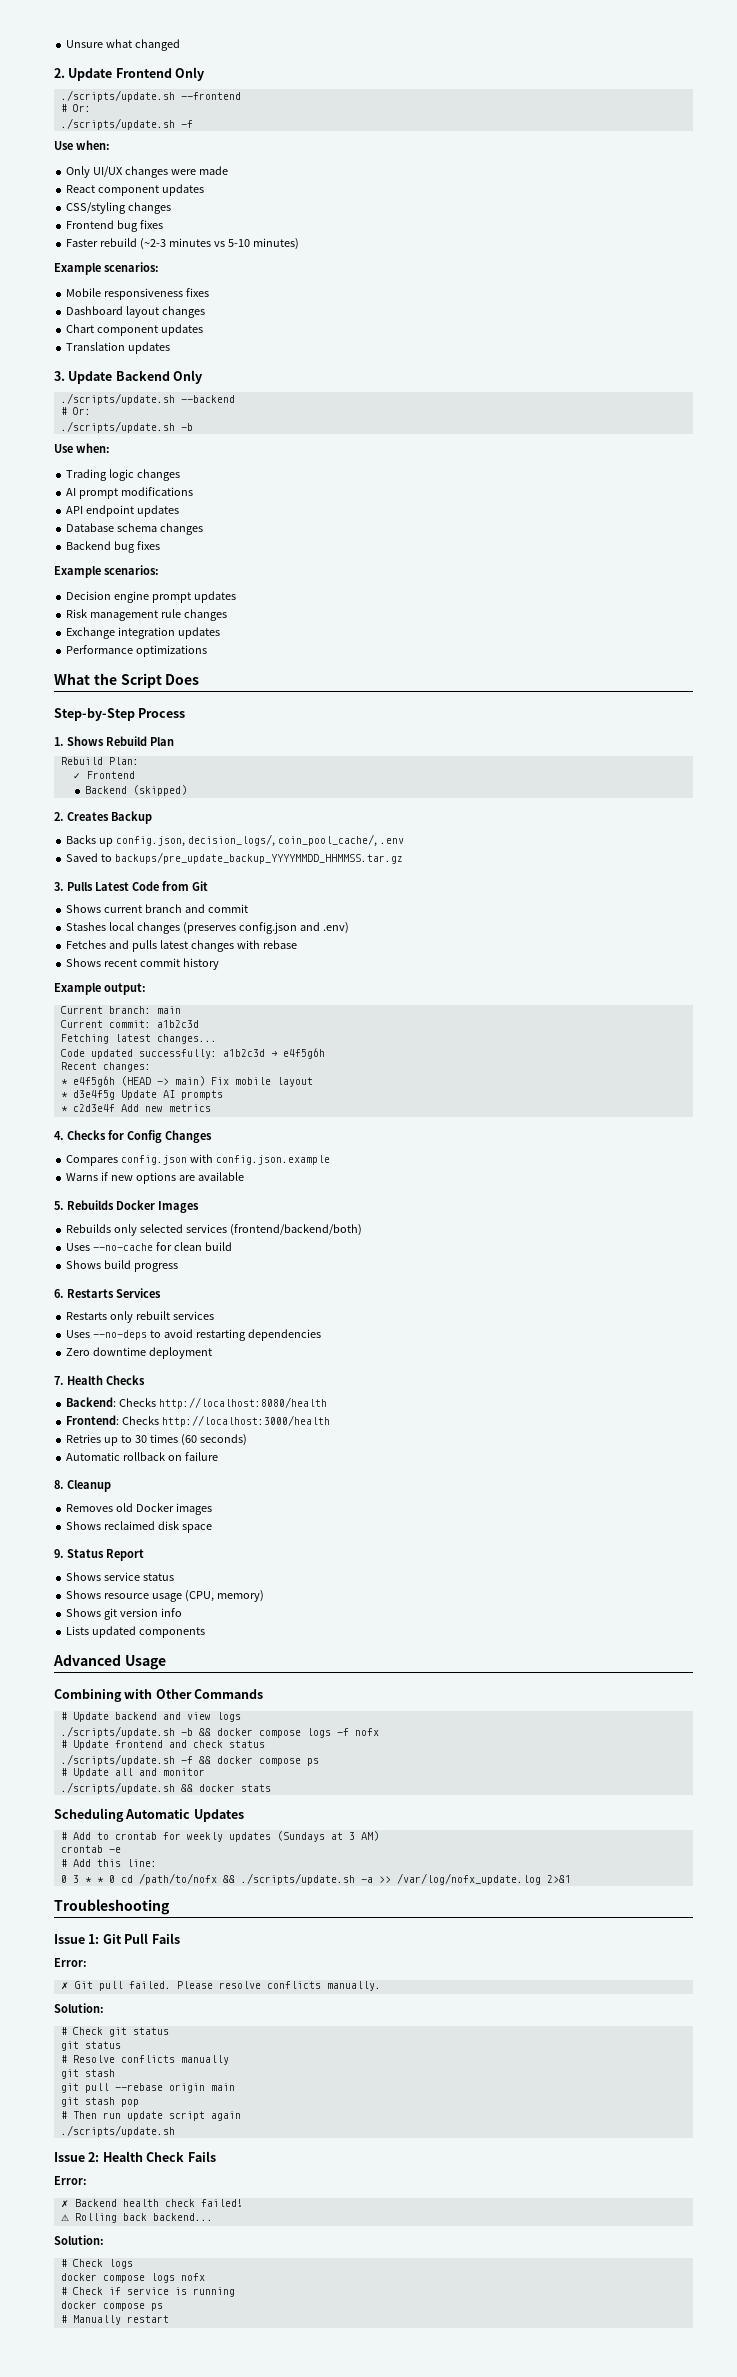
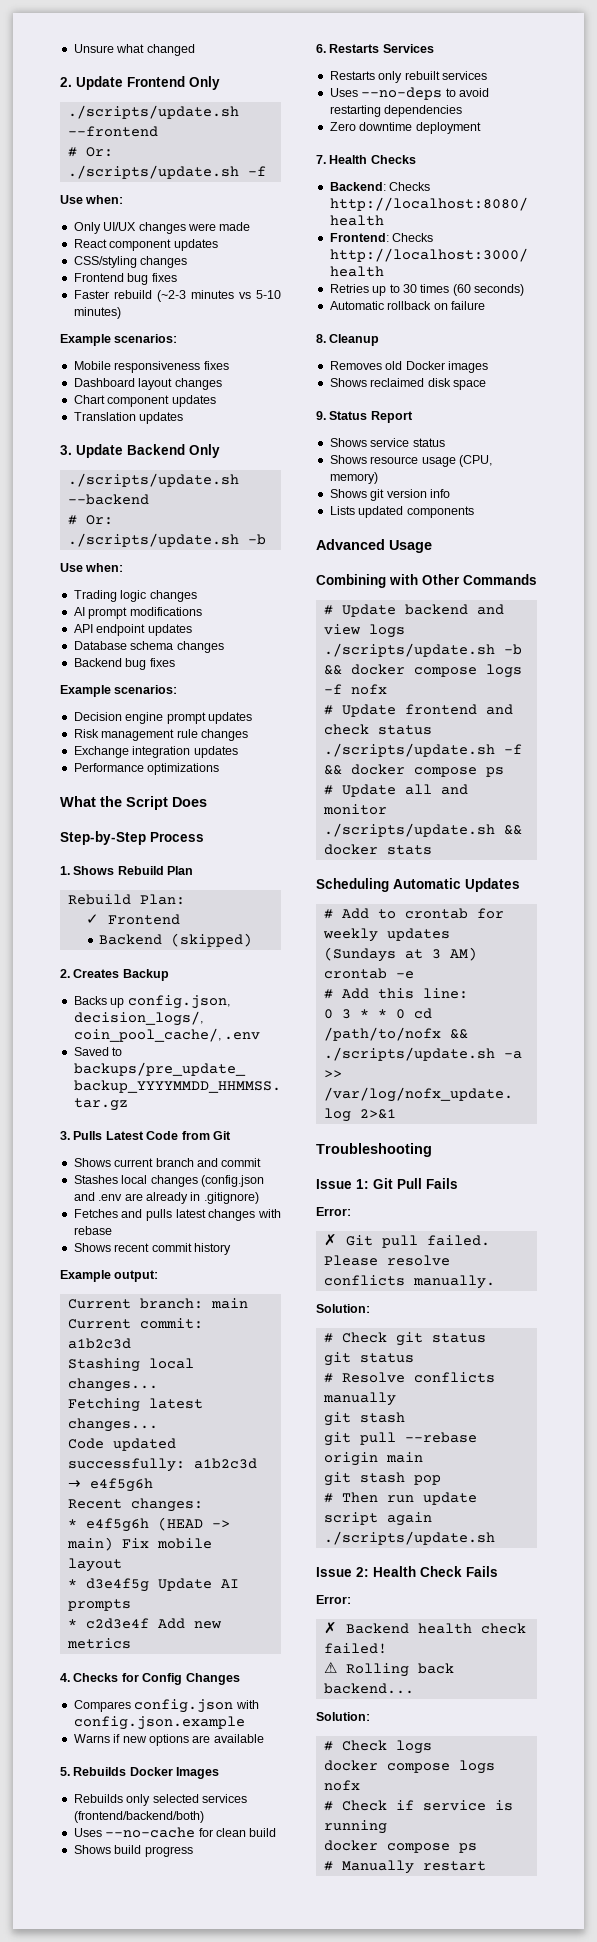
[183,922,349,934] (preserves config.json and .env) -> [200,1175,264,1187] [73,1192,259,1204] (config.json and .env are already in .gitignore)
(199, 1024) none -> [67,1358,194,1372] [67,1378,158,1392] // Stashing local changes...

